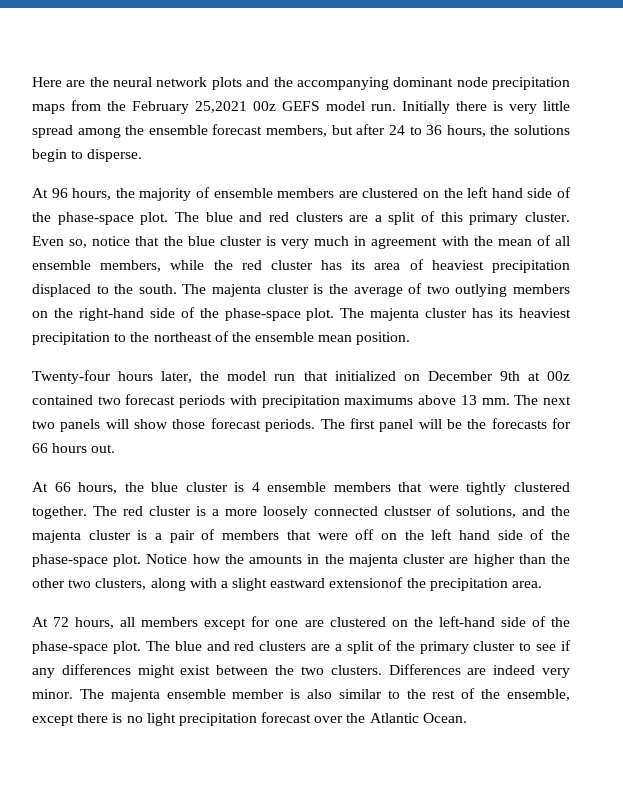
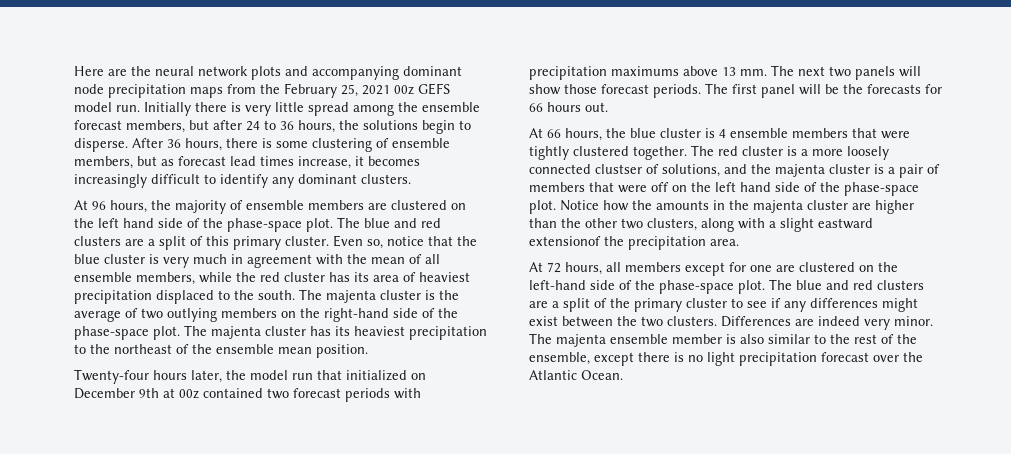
[273,77,293,87] the -> (308, 71) none
[195,101,247,113] 25,2021 -> [341,84,390,97] 25, 2021
(143, 155) none -> [132,138,450,152] [74,156,420,169] [74,174,411,188] After 36 hours, there is some clustering of ensemble members, but as forecast lead times increase, it becomes increasingly difficult to identify any dominant clusters.

